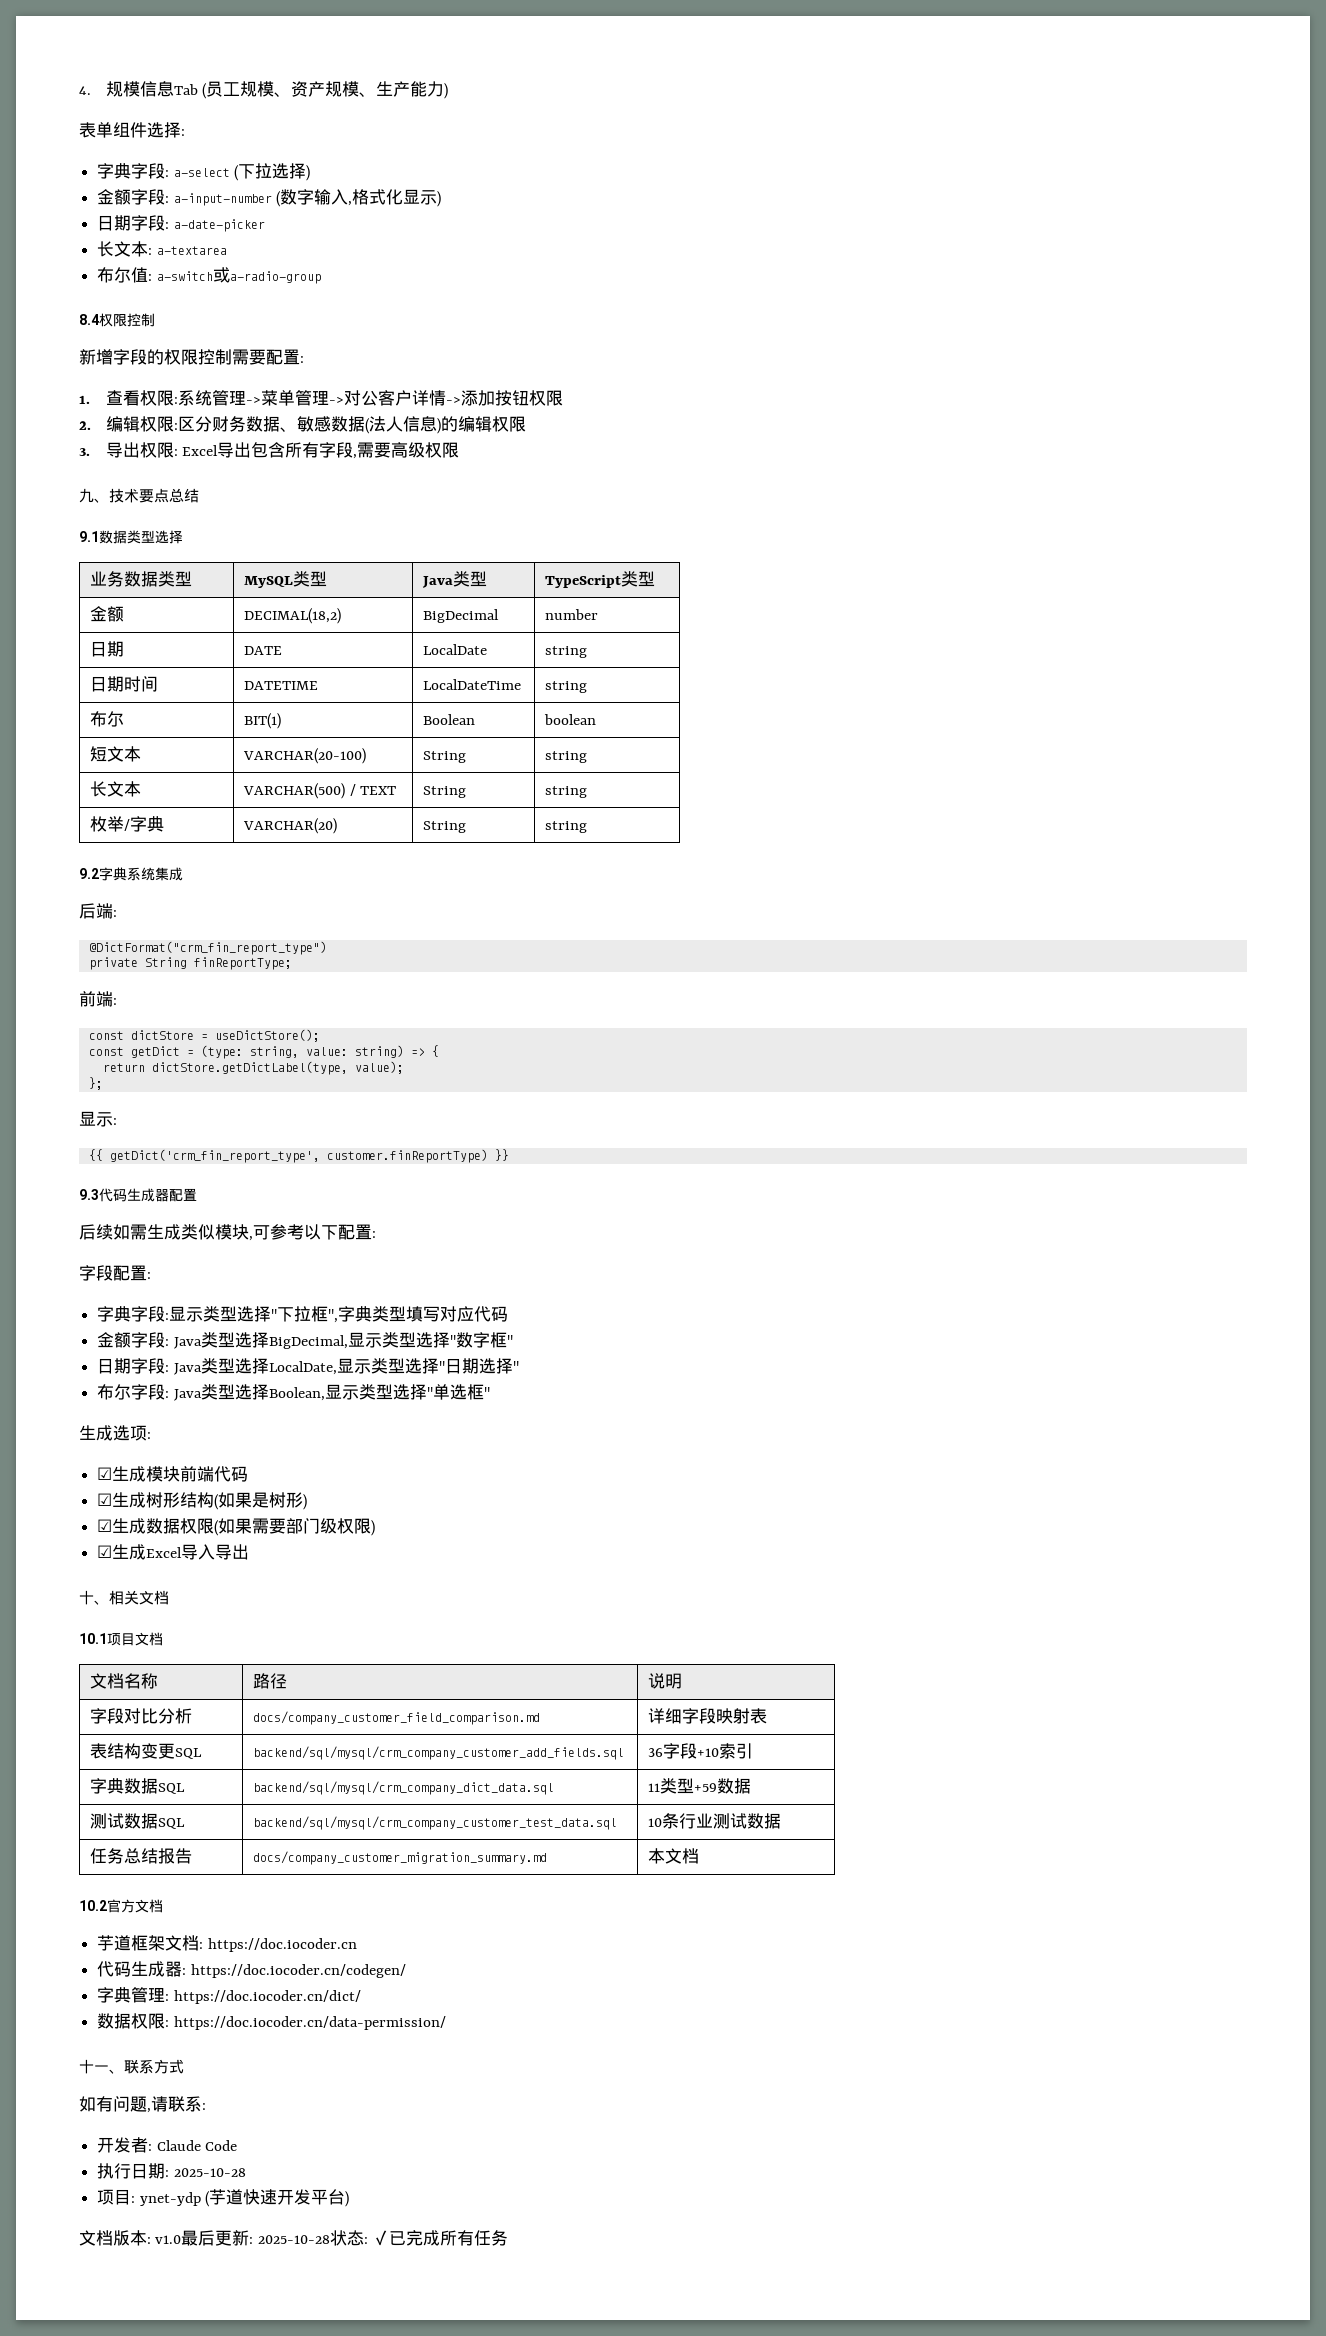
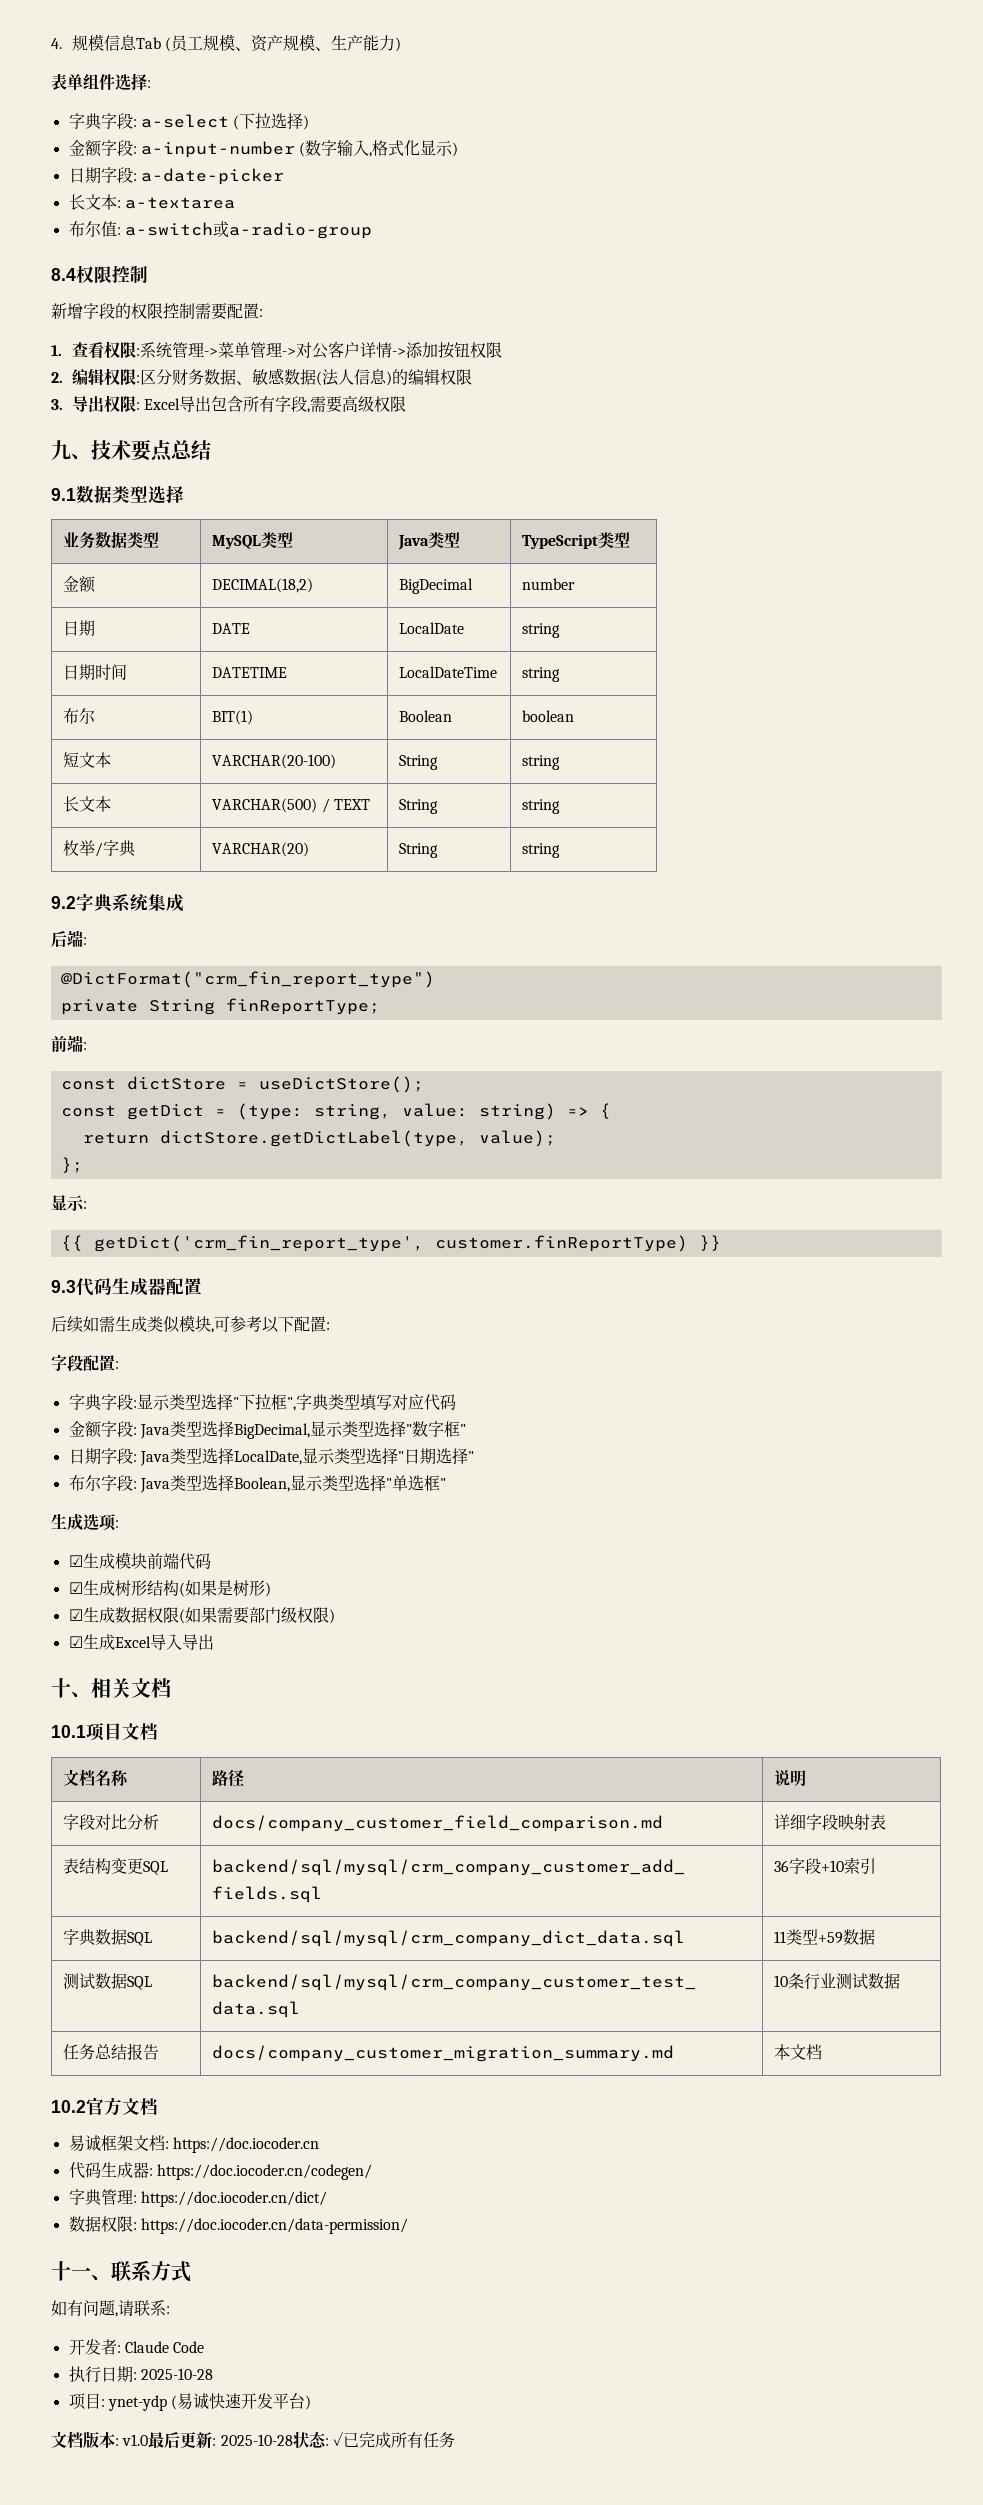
[97,1935,132,1951] 芋道 -> [68,2135,101,2152] 易诚
[209,2189,244,2205] 芋道 -> [177,2393,210,2410] 易诚

